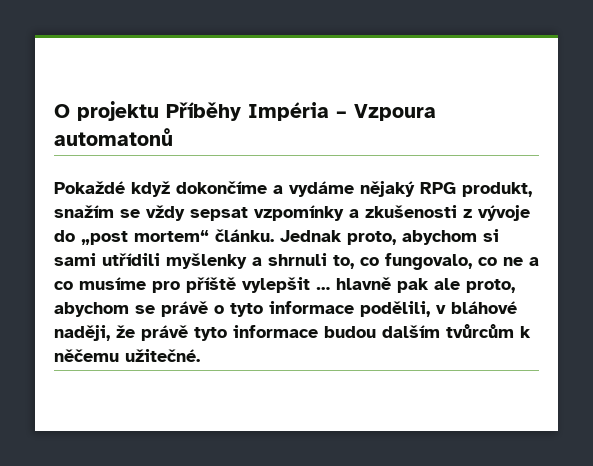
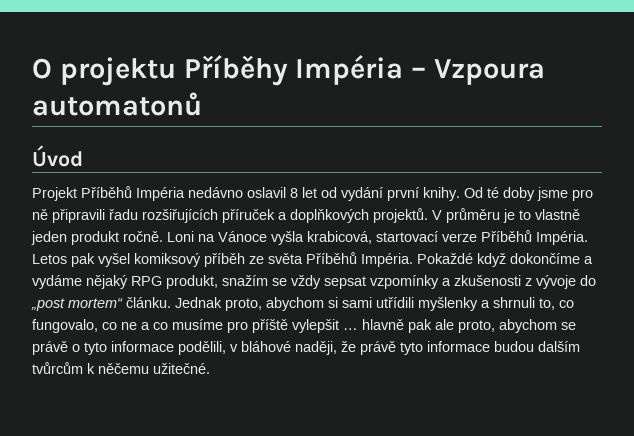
(173, 137) none -> [32,145,83,167] [32,186,593,201] [32,208,580,223] [31,230,588,245] [32,252,413,267] Úvod // Projekt Příběhů Impéria nedávno oslavil 8 let od vydání první knihy. Od té doby jsme pro ně připravili řadu rozšiřujících příruček a doplňkových projektů. V průměru je to vlastně jeden produkt ročně. Loni na Vánoce vyšla krabicová, startovací verze Příběhů Impéria. Letos pak vyšel komiksový příběh ze světa Příběhů Impéria.

